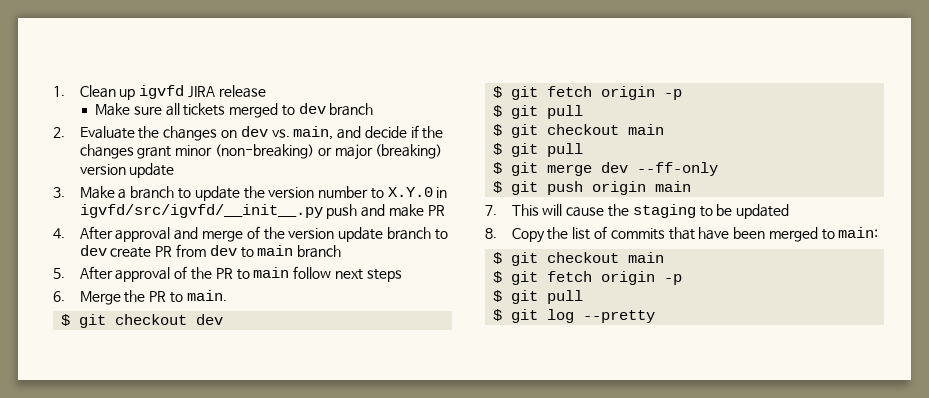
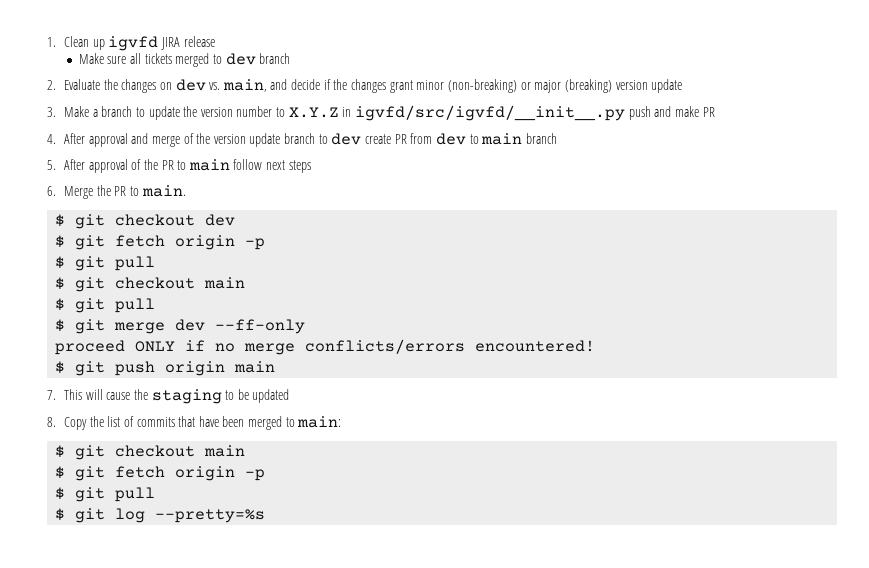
[387,187,433,197] X.Y.0 -> [288,107,339,118] X.Y.Z
(719, 169) none -> [55,339,596,355] // proceed ONLY if no merge conflicts/errors encountered!
[583,310,656,323] --pretty -> [155,509,266,523] --pretty=%s

